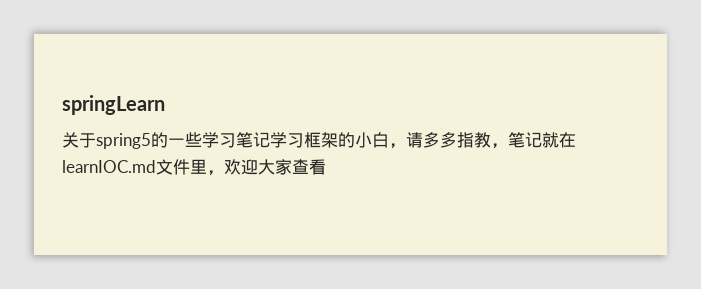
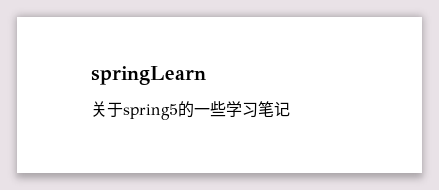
[270,132,576,149] [62,159,326,176] 学习框架的小白，请多多指教，笔记就在learnIOC.md文件里，欢迎大家查看 -> (290, 109) none

